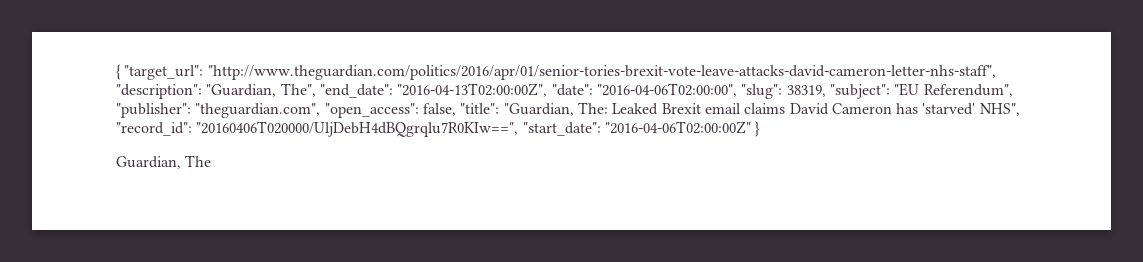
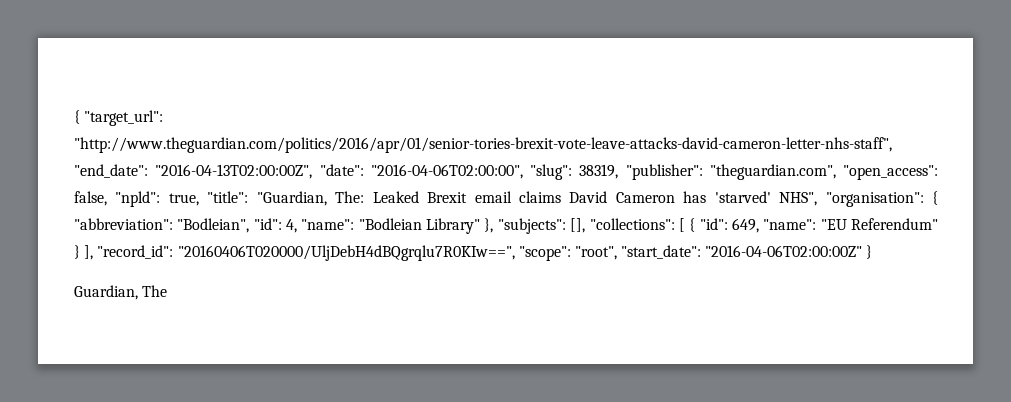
[116,83,316,99] "description": "Guardian, The", -> (892, 145) none
[829,83,1013,99] "subject": "EU Referendum", -> (619, 171) none
(456, 109) none -> [115,191,199,207] "npld": true,
[116,121,519,137] "record_id": "20160406T020000/UljDebH4dBQgrqlu7R0KIw==", -> [825,191,938,207] [74,218,939,234] [74,245,617,261] "organisation": { "abbreviation": "Bodleian", "id": 4, "name": "Bodleian Library" }, "subjects": [], "collections": [ { "id": 649, "name": "EU Referendum" } ], "record_id": "20160406T020000/UljDebH4dBQgrqlu7R0KIw==", "scope": "root",

